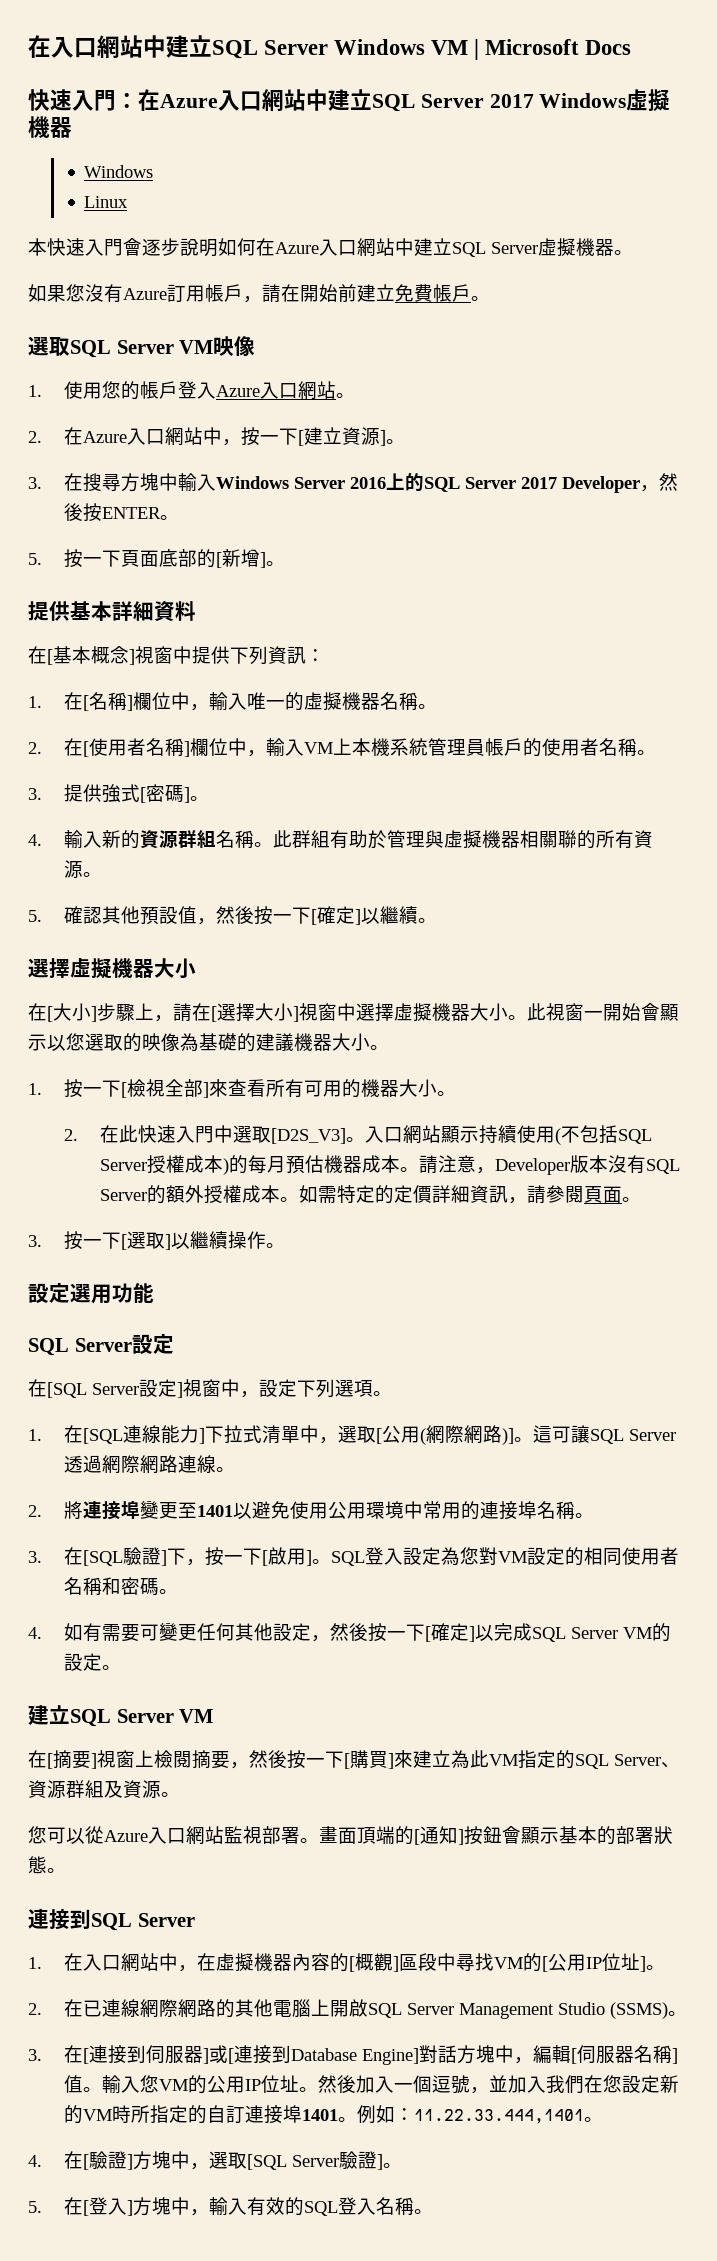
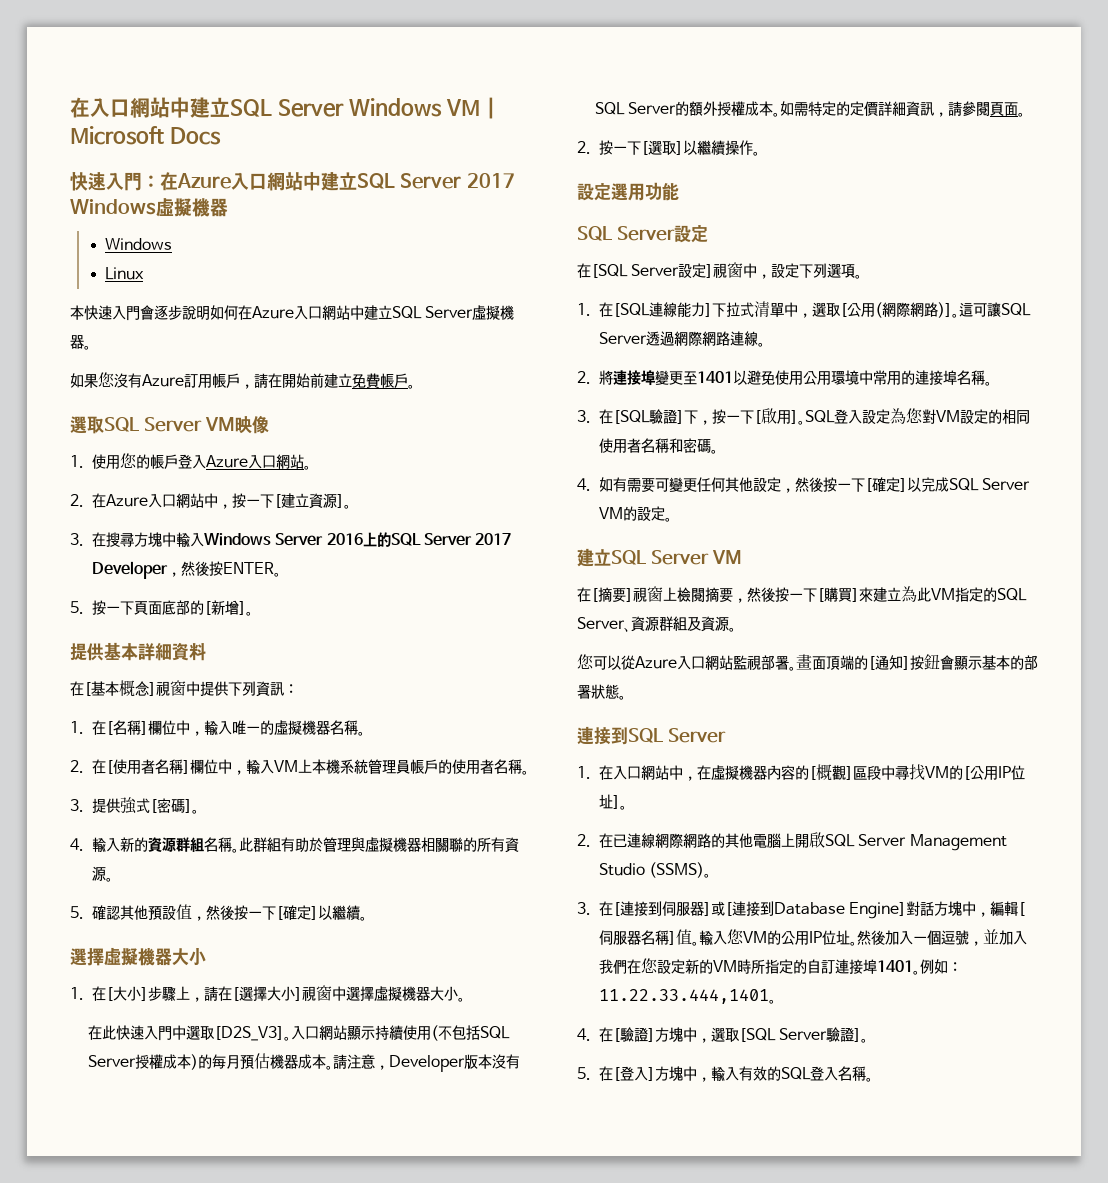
(196, 968) none -> [70,987,84,1000] 1.
[527,1003,679,1021] [28,1033,389,1052] [28,1079,457,1098] [64,1129,79,1141] 此視窗一開始會顯示以您選取的映像為基礎的建議機器大小。 // 1.按一下[檢視全部]來查看所有可用的機器大小。 // 2. -> (465, 999) //
[28,1235,42,1247] 3. -> [577,141,591,154] 2.

